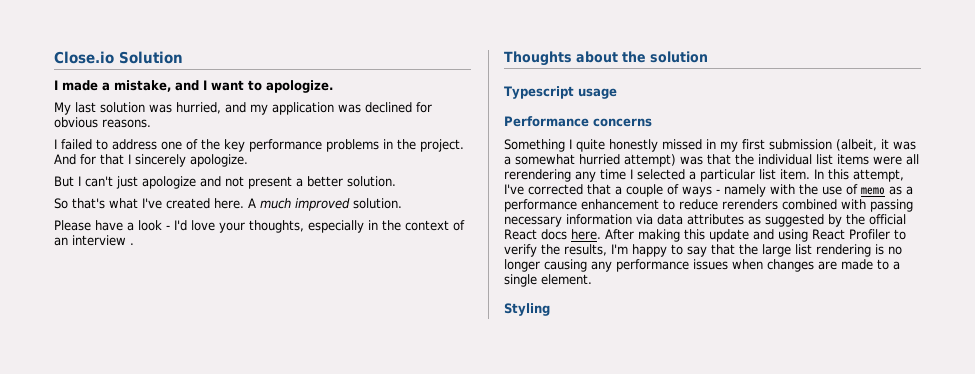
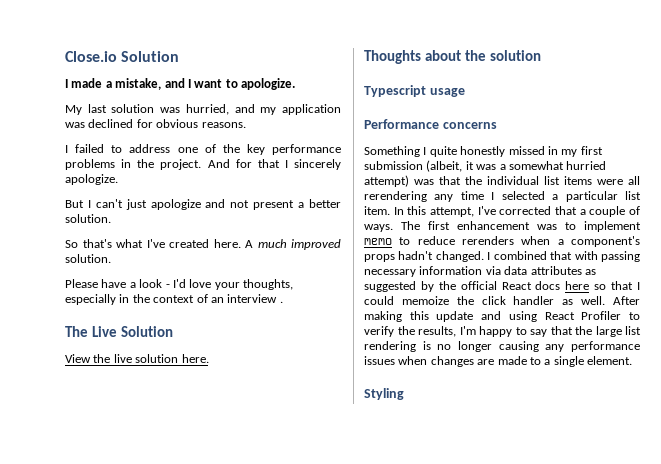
(134, 244) none -> [65,326,173,337] [65,354,209,363] // The Live Solution // View the live solution here.
[682,184,913,197] [504,199,837,212] ways - namely with the use of memo as a performance enhancement to reduce rerenders combined -> [364,221,641,232] [364,236,640,247] [364,251,573,262] ways. The first enhancement was to implement memo to reduce rerenders when a component's props hadn't changed. I combined that
[571,229,601,240] here. -> [565,281,640,290] [364,296,606,305] here so that I could memoize the click handler as well.

